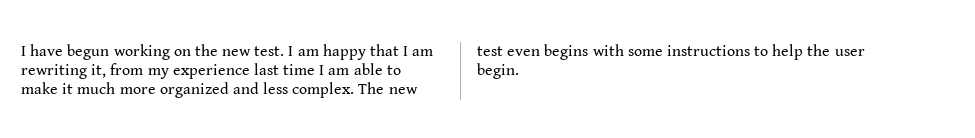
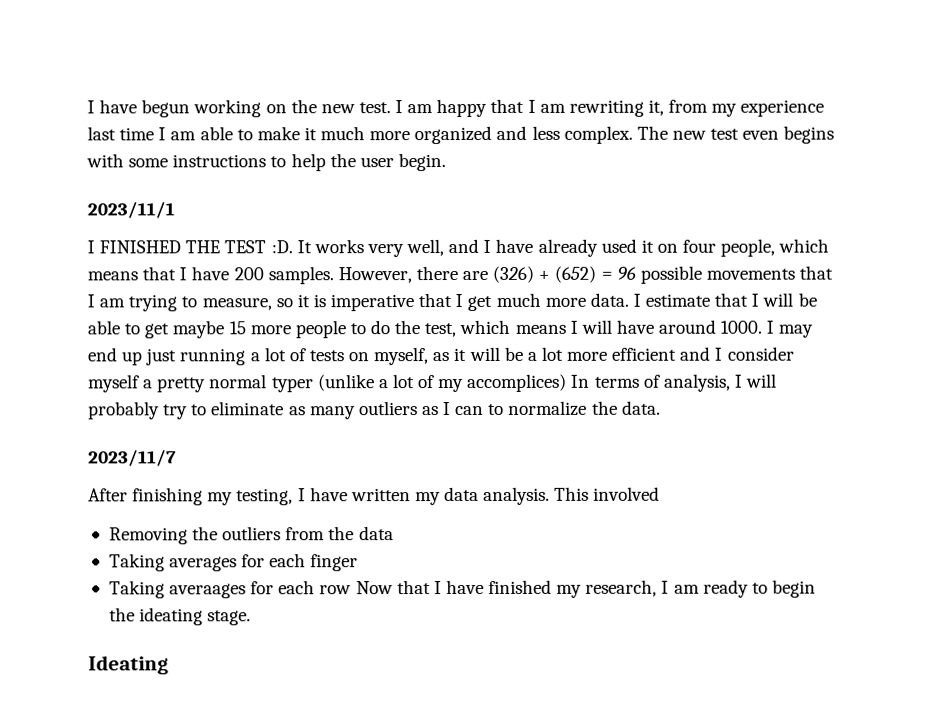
(519, 71) none -> [87,201,175,219] [87,238,830,258] [87,265,834,285] [87,292,817,312] [87,319,814,339] [87,346,795,366] [88,373,778,393] [88,400,661,420] [88,449,177,467] [88,486,661,506] [108,526,394,545] [108,553,359,572] [108,579,816,599] [108,607,252,626] [88,655,169,675] // 2023/11/1 // I FINISHED THE TEST :D. It works very well, and I have already used it on four people, which means that I have 200 samples. However, there are (326) + (652) = 96 possible movements that I am trying to measure, so it is imperative that I get much more data. I estimate that I will be able to get maybe 15 more people to do the test, which means I will have around 1000. I may end up just running a lot of tests on myself, as it will be a lot more efficient and I consider myself a pretty normal typer (unlike a lot of my accomplices) In terms of analysis, I will probably try to eliminate as many outliers as I can to normalize the data. // 2023/11/7 // After finishing my testing, I have written my data analysis. This involved // Removing the outliers from the data // Taking averages for each finger // Taking averaages for each row Now that I have finished my research, I am ready to begin the ideating stage. // Ideating

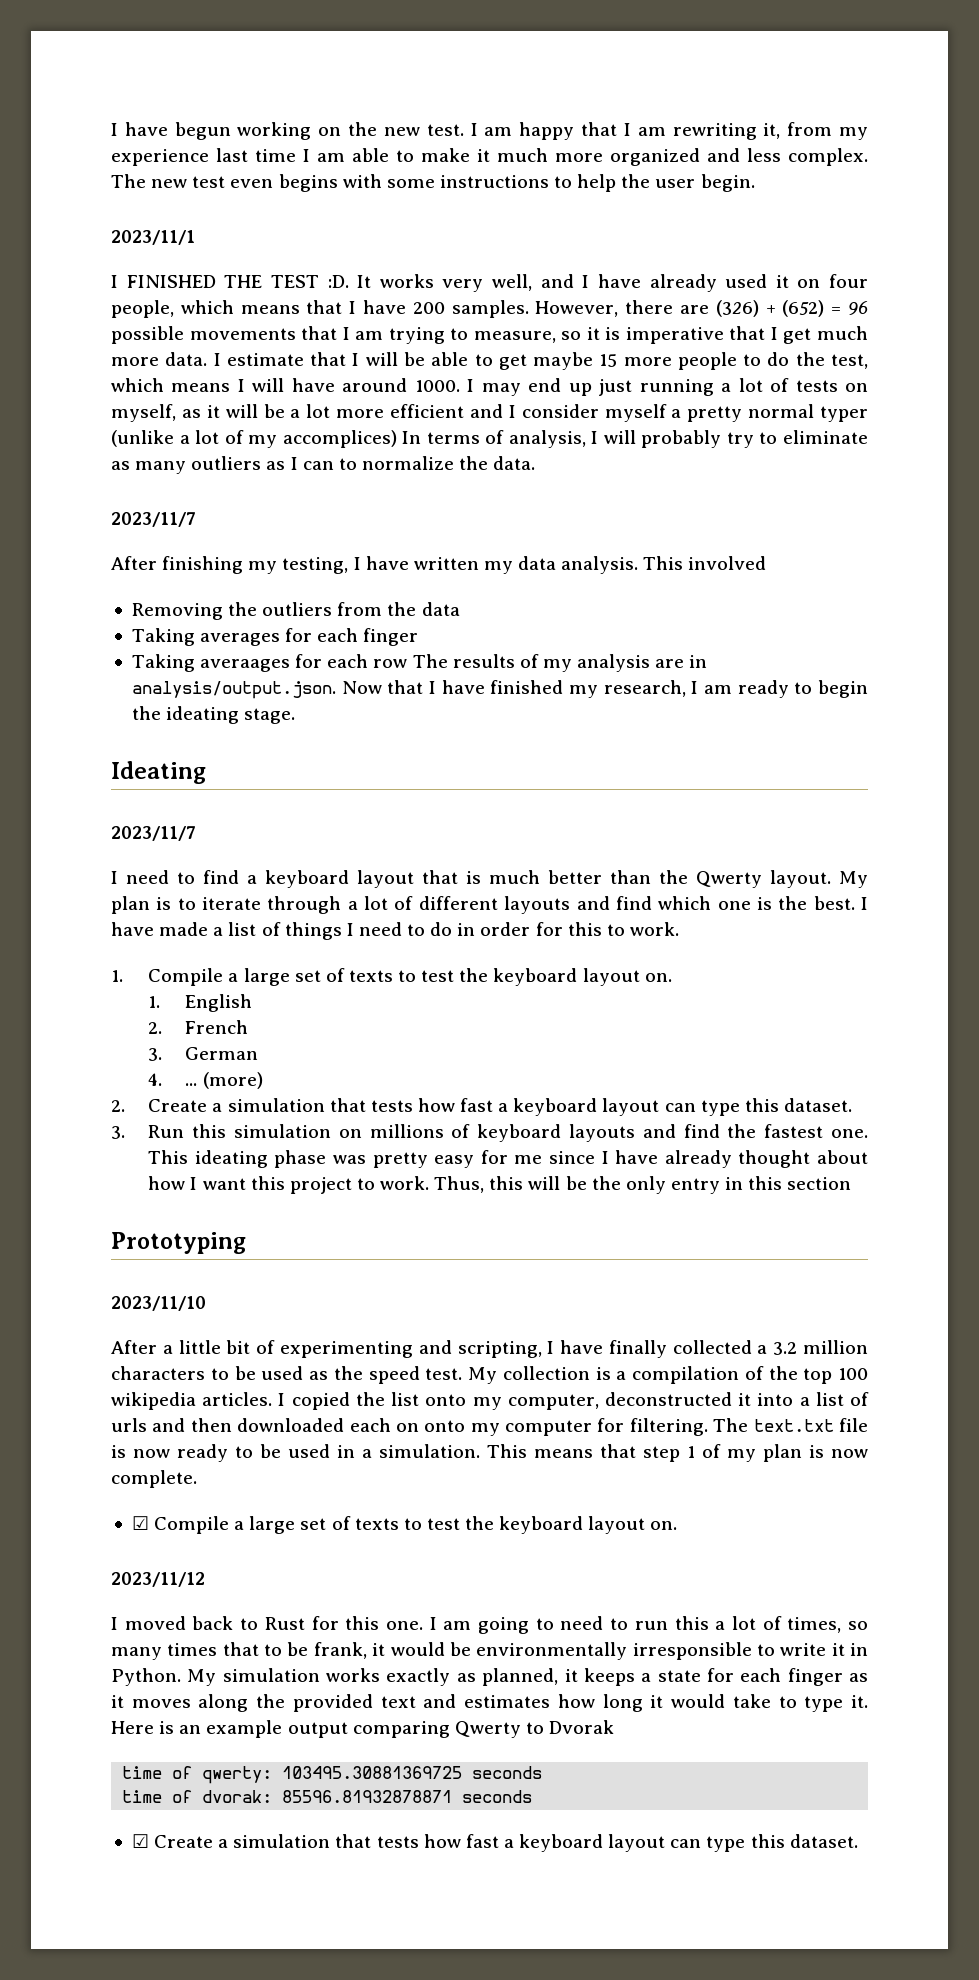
(352, 590) none -> [412,654,708,672] [131,681,336,699] The results of my analysis are in analysis/output.json.
(169, 665) none -> [111,826,196,841] [111,870,868,888] [111,896,869,914] [111,922,679,940] [111,968,672,986] [148,994,253,1012] [148,1020,249,1034] [148,1047,259,1061] [148,1072,263,1089] [111,1098,852,1116] [111,1124,868,1142] [148,1150,869,1168] [148,1176,852,1194] [111,1232,246,1254] [111,1296,206,1311] [111,1340,869,1358] [111,1366,868,1384] [111,1392,869,1410] [111,1418,868,1436] [111,1444,868,1462] [111,1470,197,1488] [131,1516,678,1534] [111,1572,205,1587] [111,1616,869,1634] [111,1642,869,1660] [111,1668,868,1686] [111,1694,869,1712] [111,1720,615,1738] [122,1766,543,1784] [122,1790,533,1803] [131,1834,858,1852] // 2023/11/7 // I need to find a keyboard layout that is much better than the Qwerty layout. My plan is to iterate through a lot of different layouts and find which one is the best. I have made a list of things I need to do in order for this to work. // 1. Compile a large set of texts to test the keyboard layout on. // 1. English // 2. French // 3. German // 4. ... (more) // 2. Create a simulation that tests how fast a keyboard layout can type this dataset. // 3. Run this simulation on millions of keyboard layouts and find the fastest one. This ideating phase was pretty easy for me since I have already thought about how I want this project to work. Thus, this will be the only entry in this section // Prototyping // 2023/11/10 // After a little bit of experimenting and scripting, I have finally collected a 3.2 million characters to be used as the speed test. My collection is a compilation of the top 100 wikipedia articles. I copied the list onto my computer, deconstructed it into a list of urls and then downloaded each on onto my computer for filtering. The text.txt file is now ready to be used in a simulation. This means that step 1 of my plan is now complete. // ☑ Compile a large set of texts to test the keyboard layout on. // 2023/11/12 // I moved back to Rust for this one. I am going to need to run this a lot of times, so many times that to be frank, it would be environmentally irresponsible to write it in Python. My simulation works exactly as planned, it keeps a state for each finger as it moves along the provided text and estimates how long it would take to type it. Here is an example output comparing Qwerty to Dvorak // time of qwerty: 103495.30881369725 seconds // time of dvorak: 85596.81932878871 seconds // ☑ Create a simulation that tests how fast a keyboard layout can type this dataset.

